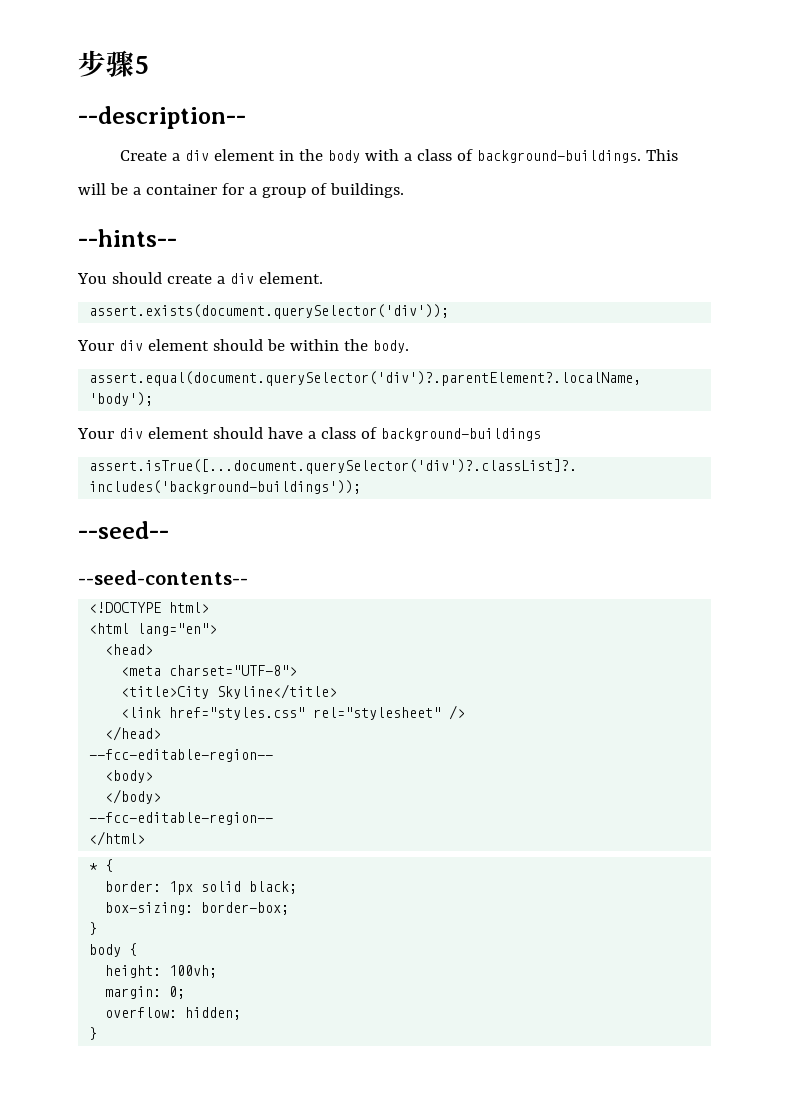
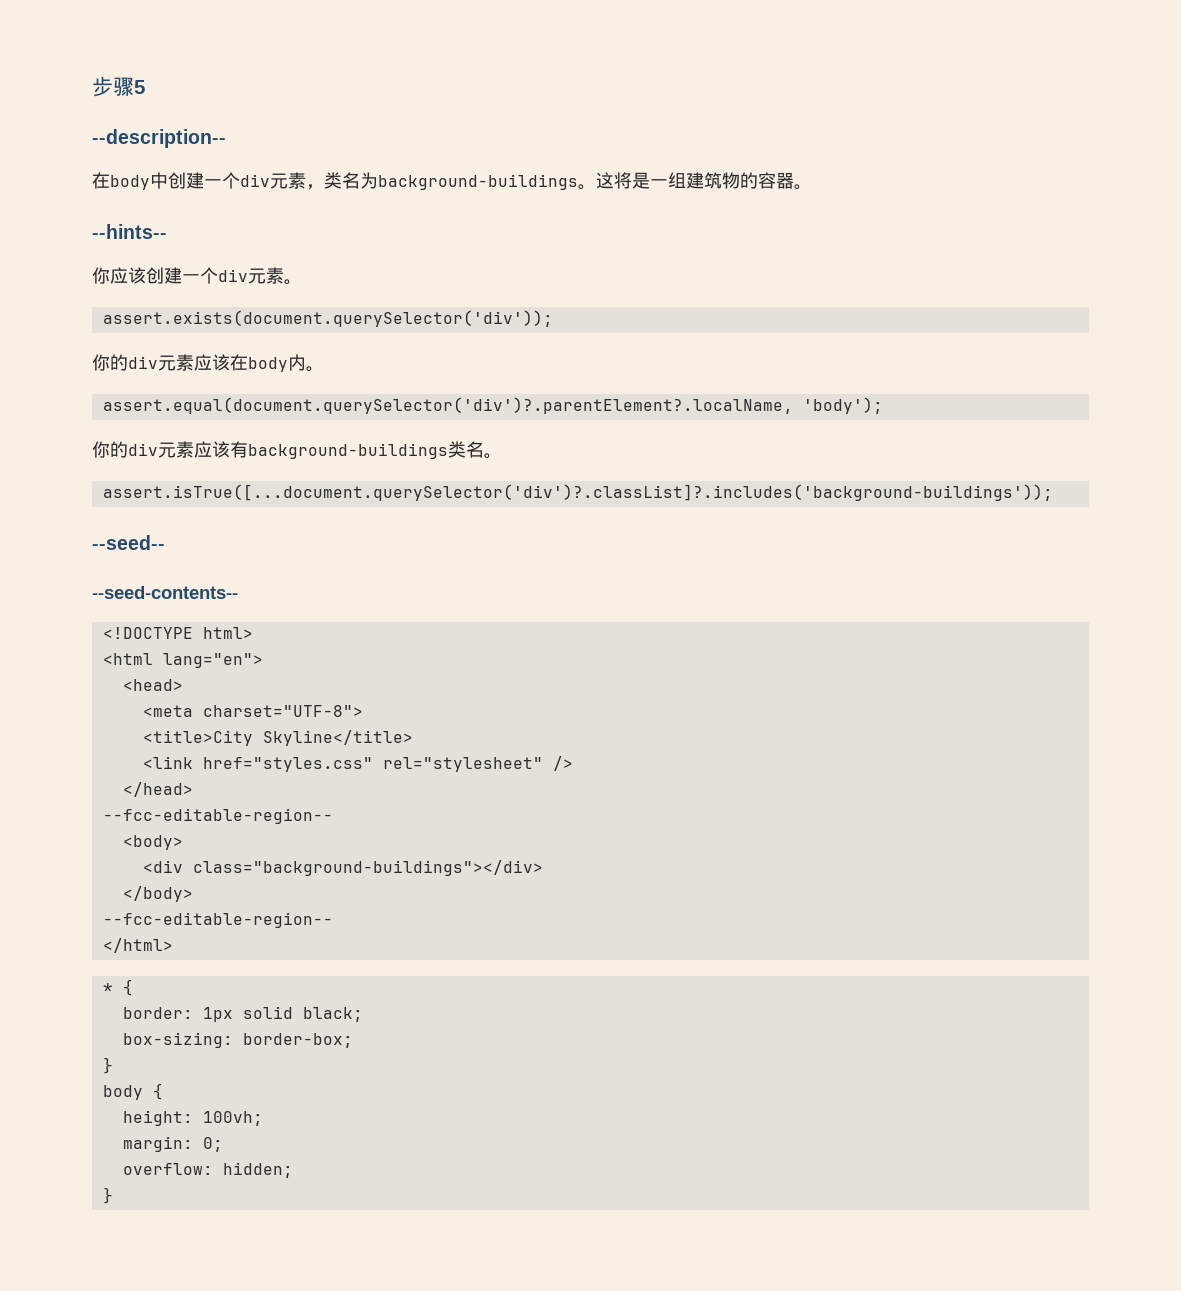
[120,149,679,163] [78,183,404,198] [78,229,177,247] [77,272,323,284] [89,304,450,319] [77,339,409,353] [89,371,642,386] [89,392,154,406] [77,427,541,441] Create a div element in the body with a class of background-buildings. This will be a container for a group of buildings. // --hints-- // You should create a div element. // assert.exists(document.querySelector('div')); // Your div element should be within the body. // assert.equal(document.querySelector('div')?.parentElement?.localName, 'body'); // Your div element should have a class of background-buildings -> [92,172,812,190] [92,224,167,239] [92,267,302,285] [102,310,553,327] [92,354,324,372] [102,397,883,414] [92,441,502,459] 在body中创建一个div元素，类名为background-buildings。这将是一组建筑物的容器。 // --hints-- // 你应该创建一个div元素。 // assert.exists(document.querySelector('div')); // 你的div元素应该在body内。 // assert.equal(document.querySelector('div')?.parentElement?.localName, 'body'); // 你的div元素应该有background-buildings类名。
(154, 776) none -> [142,860,543,876] // <div class="background-buildings"></div>

